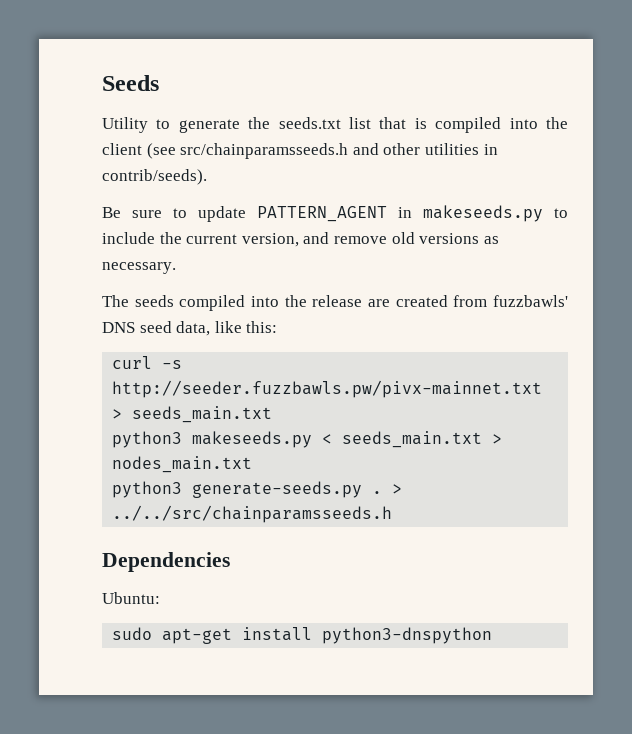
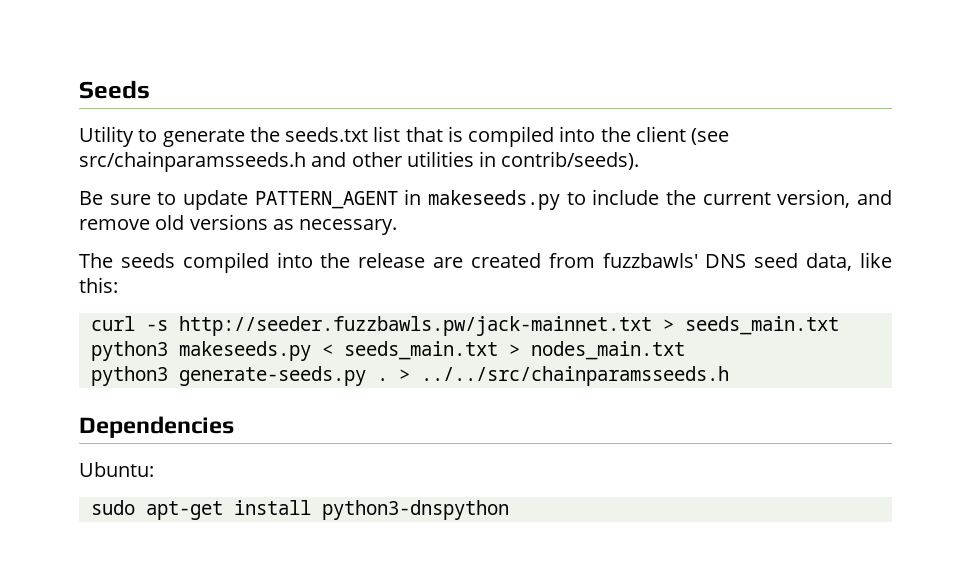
[112,380,543,398] http://seeder.fuzzbawls.pw/pivx-mainnet.txt -> [178,316,652,336] http://seeder.fuzzbawls.pw/jack-mainnet.txt

